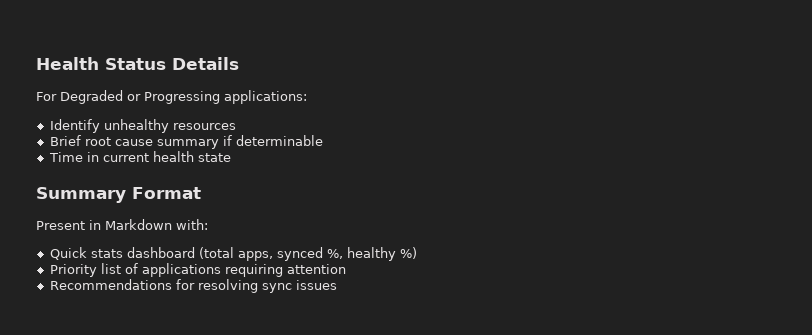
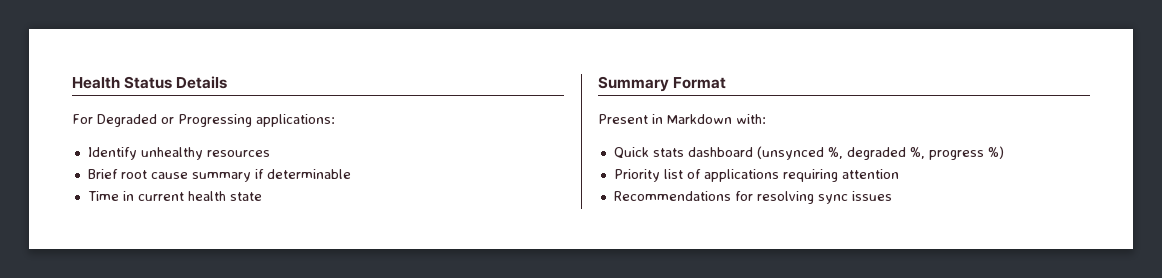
[198,247,396,261] (total apps, synced %, healthy -> [756,146,984,160] (unsynced %, degraded %, progress

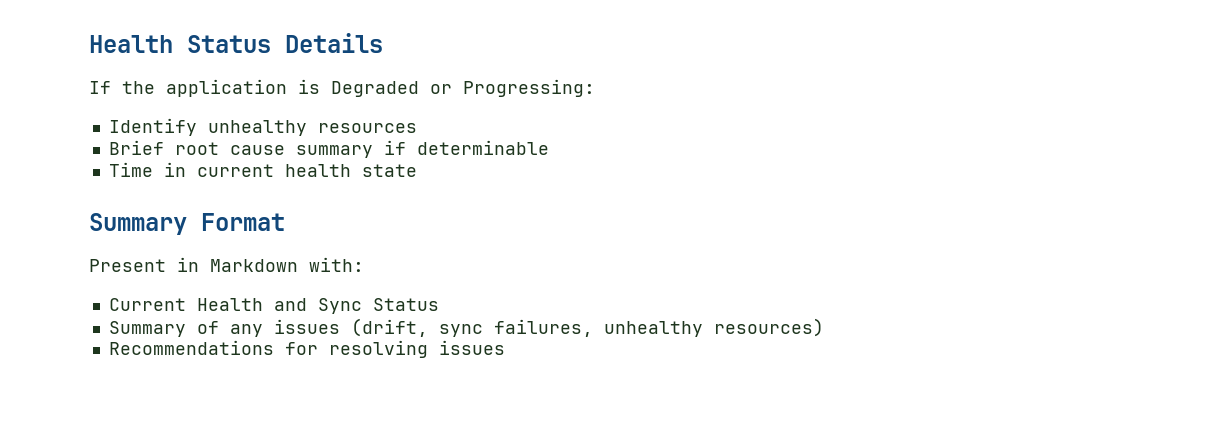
[72,114,335,127] For Degraded or Progressing applications: -> [89,79,595,97] If the application is Degraded or Progressing:
[613,146,1004,160] [613,169,899,182] Quick stats dashboard (unsynced %, degraded %, progress %) // Priority list of applications requiring attention -> [108,298,439,314] [108,318,824,337] Current Health and Sync Status // Summary of any issues (drift, sync failures, unhealthy resources)
[817,194,848,204] sync -> (428, 349) none

